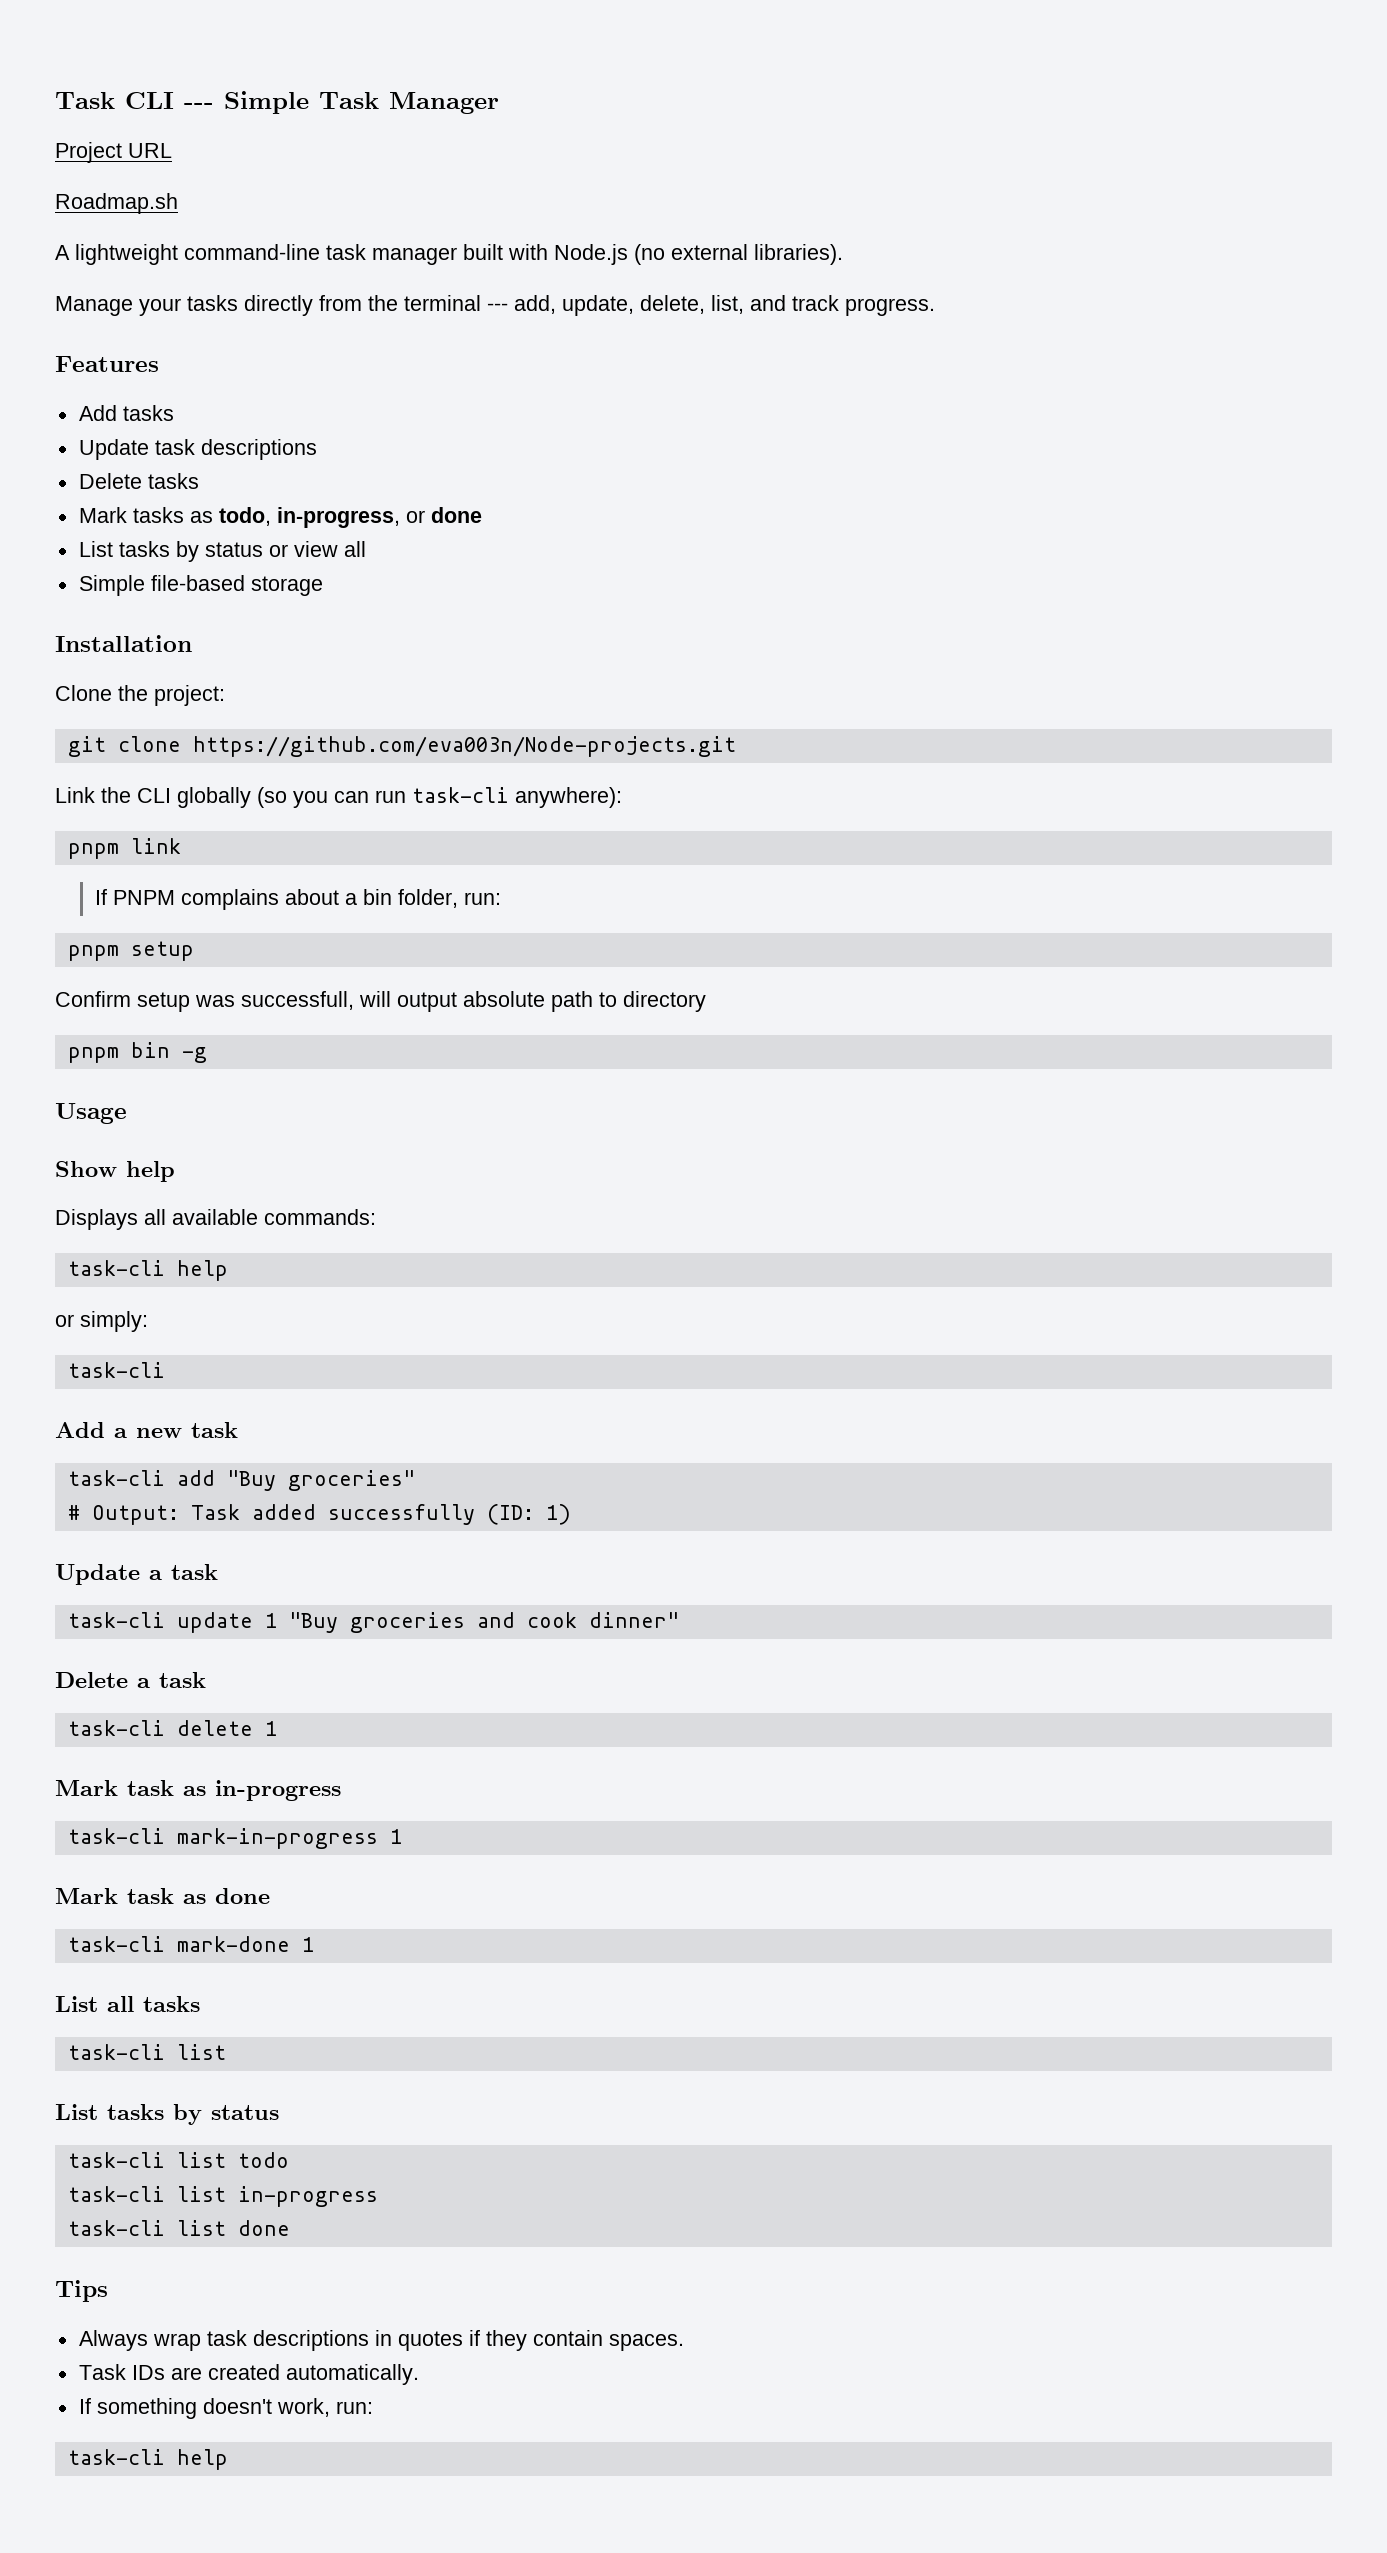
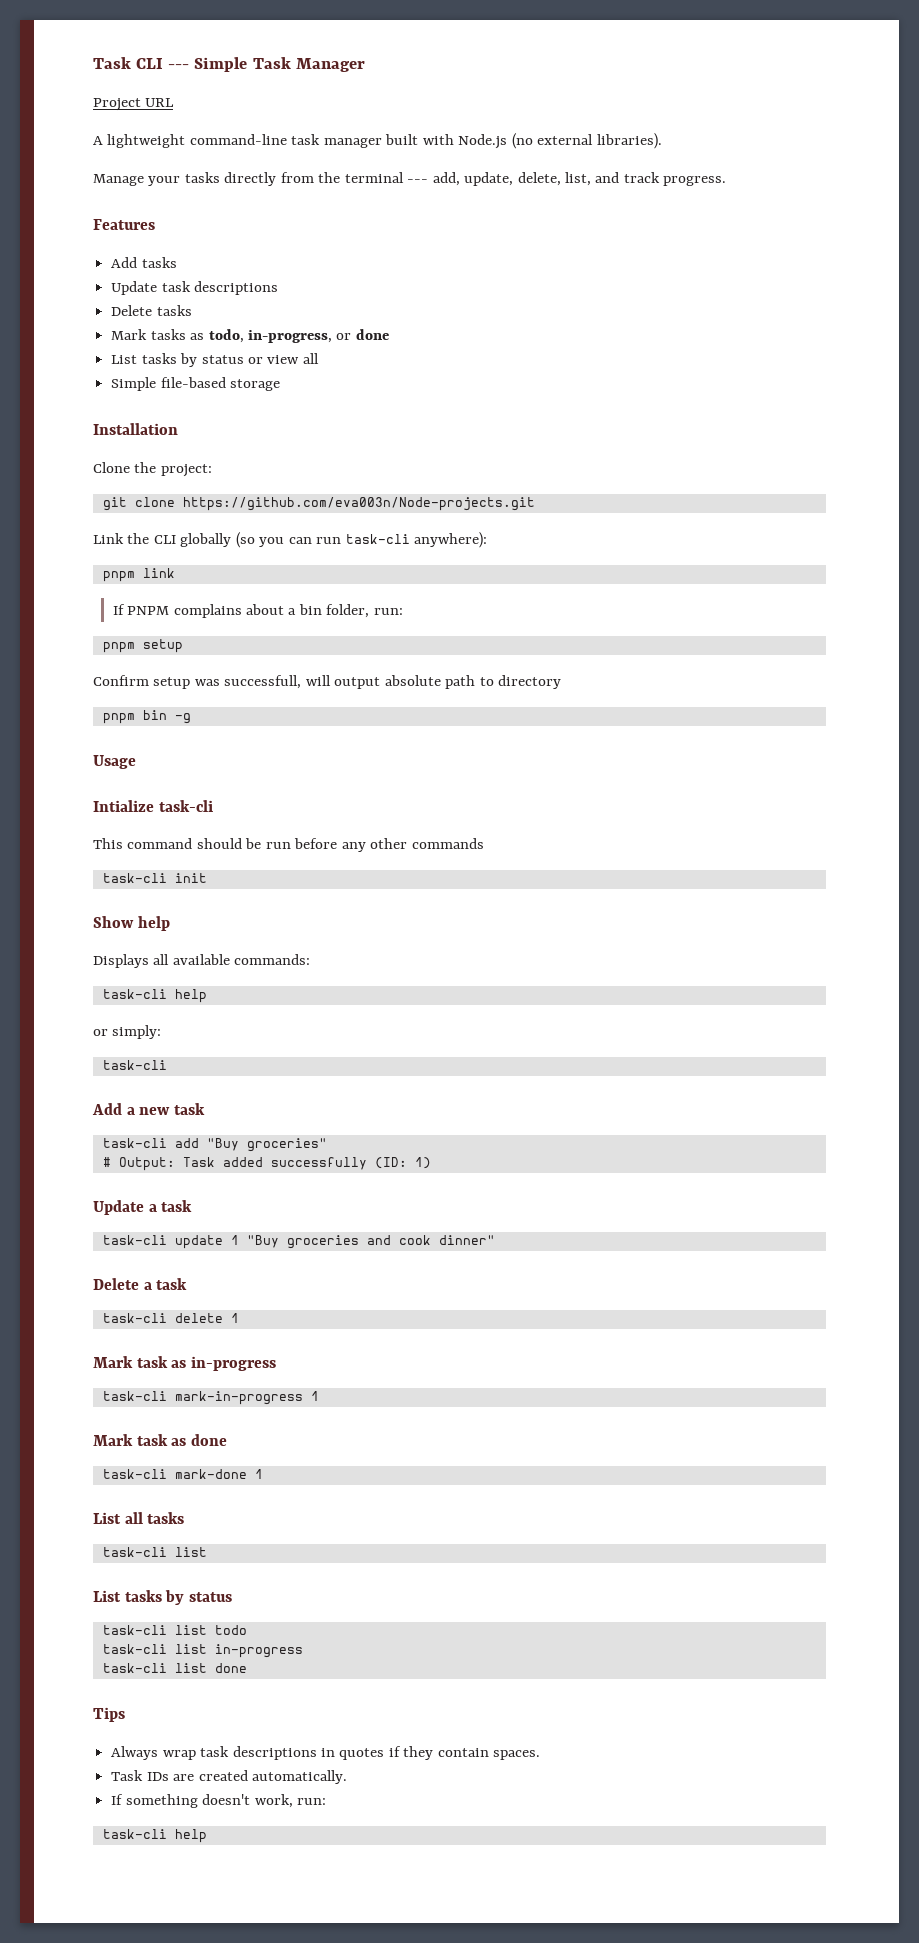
[55,193,178,214] // Roadmap.sh -> (175, 102) none
(127, 1113) none -> [93,800,213,812] [93,838,484,852] [102,873,207,883] // Intialize task-cli // This command should be run before any other commands // task-cli init

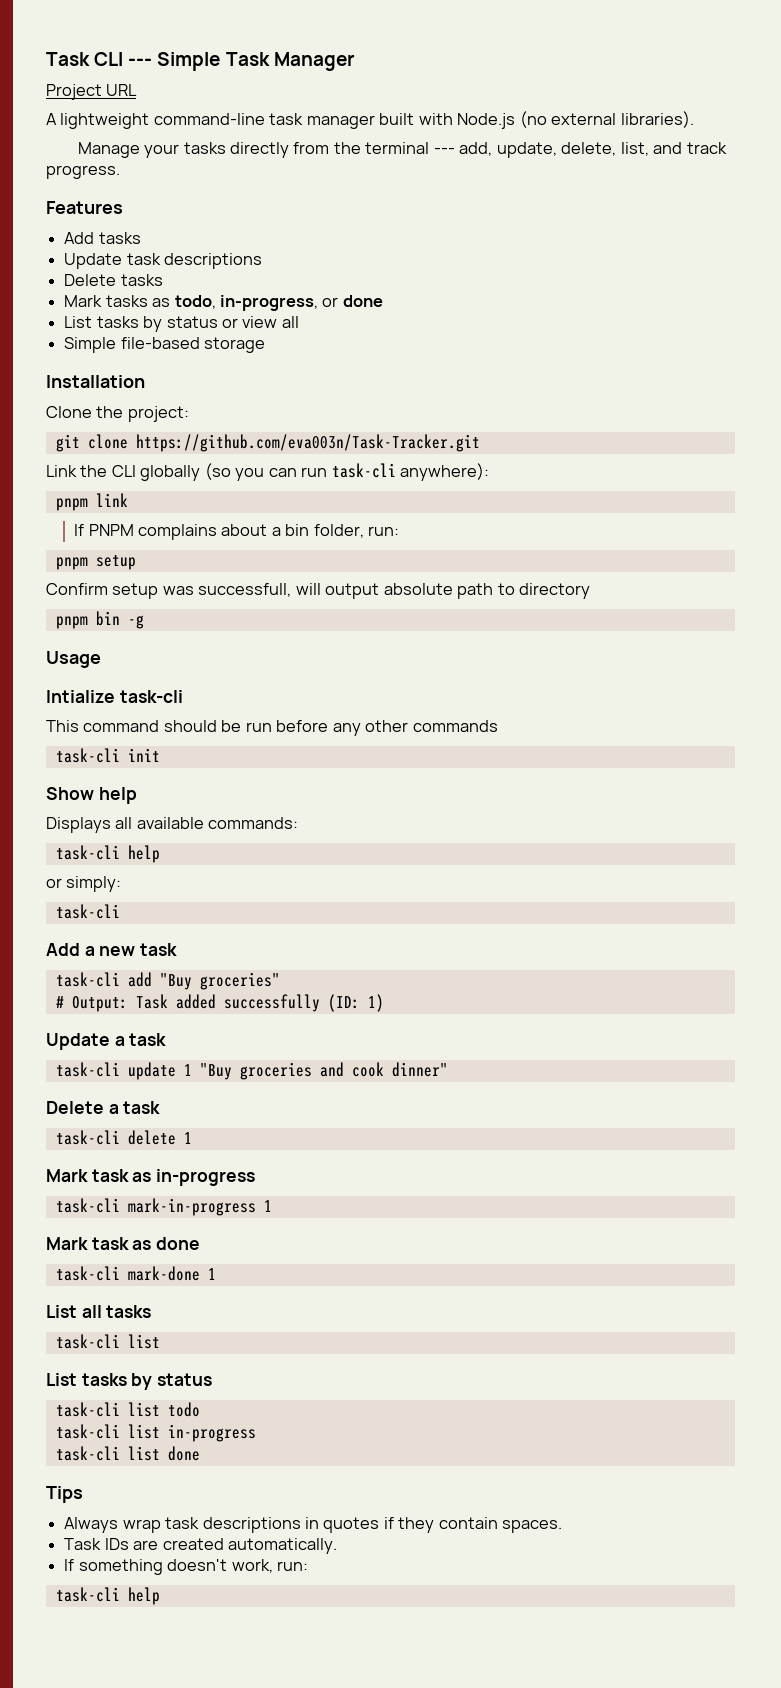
[182,497,535,511] https://github.com/eva003n/Node-projects.git -> [135,434,480,452] https://github.com/eva003n/Task-Tracker.git

